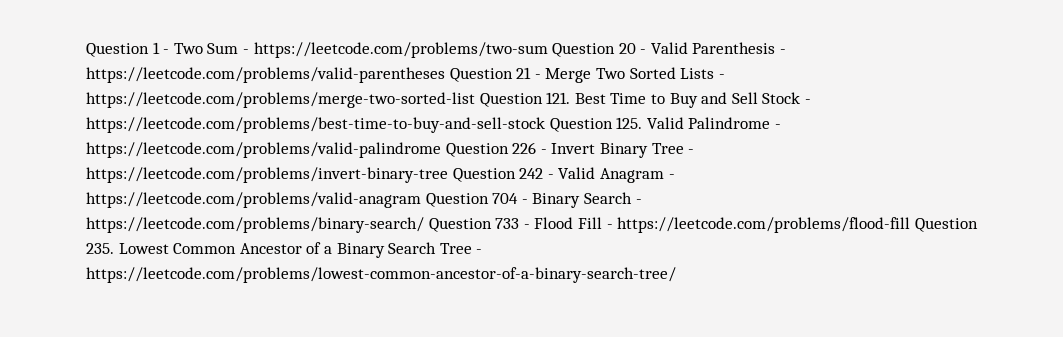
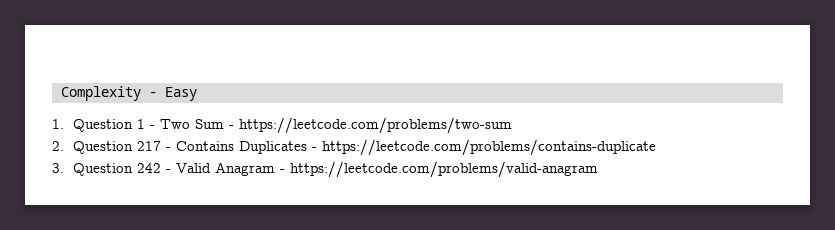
(86, 50) none -> [60,86,197,101] [52,119,64,129] Complexity - Easy // 1.
[552,42,787,57] [86,67,725,83] [86,92,811,108] [86,117,781,133] [86,142,695,158] [86,167,448,183] Question 20 - Valid Parenthesis - https://leetcode.com/problems/valid-parentheses Question 21 - Merge Two Sorted Lists - https://leetcode.com/problems/merge-two-sorted-list Question 121. Best Time to Buy and Sell Stock - https://leetcode.com/problems/best-time-to-buy-and-sell-stock Question 125. Valid Palindrome - https://leetcode.com/problems/valid-palindrome Question 226 - Invert Binary Tree - https://leetcode.com/problems/invert-binary-tree -> [52,139,657,156] [52,163,64,173] // 2. Question 217 - Contains Duplicates - https://leetcode.com/problems/contains-duplicate // 3.
[425,192,642,208] [86,217,978,233] [86,242,483,258] [86,267,676,283] Question 704 - Binary Search - https://leetcode.com/problems/binary-search/ Question 733 - Flood Fill - https://leetcode.com/problems/flood-fill Question 235. Lowest Common Ancestor of a Binary Search Tree - https://leetcode.com/problems/lowest-common-ancestor-of-a-binary-search-tree/ -> (599, 169) none

